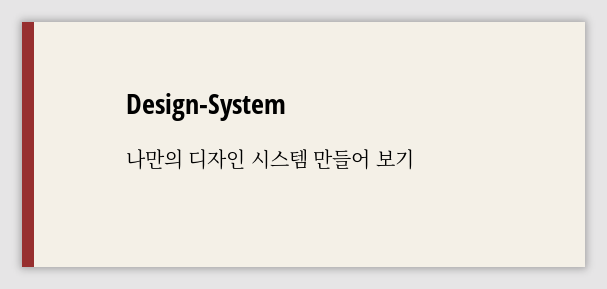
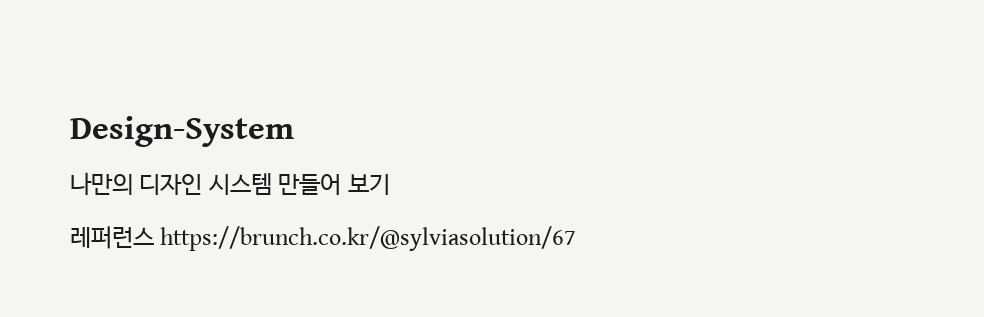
(414, 159) none -> [70,226,577,251] // 레퍼런스 https://brunch.co.kr/@sylviasolution/67

